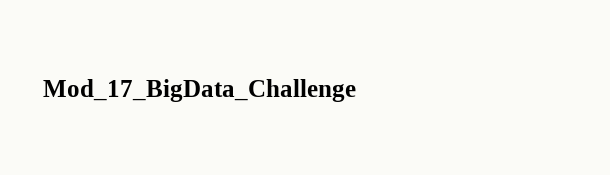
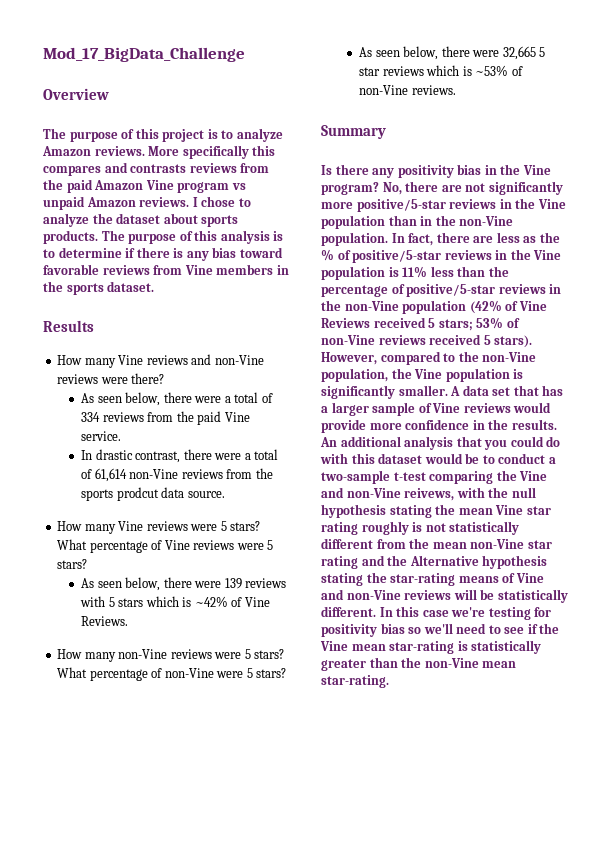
(356, 90) none -> [43,88,109,100] [43,128,283,142] [42,145,276,159] [43,162,270,176] [43,179,246,193] [43,196,251,210] [43,213,239,227] [43,230,284,244] [43,247,283,261] [43,264,289,275] [43,281,155,295] [43,320,94,332] [57,354,264,368] [57,373,165,384] [81,392,273,406] [81,411,250,425] [81,431,122,441] [81,449,279,463] [81,468,273,482] [81,487,225,501] [57,521,261,534] [57,539,274,553] [57,559,88,569] [81,577,287,591] [80,596,270,607] [81,616,129,626] [57,649,285,662] [57,667,287,681] [359,46,546,60] [359,65,523,76] [359,85,456,95] [321,125,386,139] [321,164,551,178] [321,181,563,195] [321,198,566,212] [321,215,514,229] [321,232,560,246] [321,249,562,263] [321,266,509,280] [321,284,562,297] [321,300,547,314] [321,317,520,331] [321,334,533,348] [321,351,537,365] [321,368,524,382] [321,385,564,399] [321,402,552,416] [321,419,557,433] [320,436,561,450] [320,453,556,464] [321,470,548,484] [321,487,536,501] [321,504,551,518] [321,521,520,535] [321,538,552,549] [321,555,548,569] [321,572,544,586] [321,589,568,603] [321,606,552,620] [321,623,560,637] [320,640,542,654] [321,657,517,671] [321,675,389,688] // Overview // The purpose of this project is to analyze Amazon reviews. More specifically this compares and contrasts reviews from the paid Amazon Vine program vs unpaid Amazon reviews. I chose to analyze the dataset about sports products. The purpose of this analysis is to determine if there is any bias toward favorable reviews from Vine members in the sports dataset. // Results // How many Vine reviews and non-Vine reviews were there? // As seen below, there were a total of 334 reviews from the paid Vine service. // In drastic contrast, there were a total of 61,614 non-Vine reviews from the sports prodcut data source. // How many Vine reviews were 5 stars? What percentage of Vine reviews were 5 stars? // As seen below, there were 139 reviews with 5 stars which is ~42% of Vine Reviews. // How many non-Vine reviews were 5 stars? What percentage of non-Vine were 5 stars? // As seen below, there were 32,665 5 star reviews which is ~53% of non-Vine reviews. // Summary // Is there any positivity bias in the Vine program? No, there are not significantly more positive/5-star reviews in the Vine population than in the non-Vine population. In fact, there are less as the % of positive/5-star reviews in the Vine population is 11% less than the percentage of positive/5-star reviews in the non-Vine population (42% of Vine Reviews received 5 stars; 53% of non-Vine reviews received 5 stars). However, compared to the non-Vine population, the Vine population is significantly smaller. A data set that has a larger sample of Vine reviews would provide more confidence in the results. An additional analysis that you could do with this dataset would be to conduct a two-sample t-test comparing the Vine and non-Vine reivews, with the null hypothesis stating the mean Vine star rating roughly is not statistically different from the mean non-Vine star rating and the Alternative hypothesis stating the star-rating means of Vine and non-Vine reviews will be statistically different. In this case we're testing for positivity bias so we'll need to see if the Vine mean star-rating is statistically greater than the non-Vine mean star-rating.

